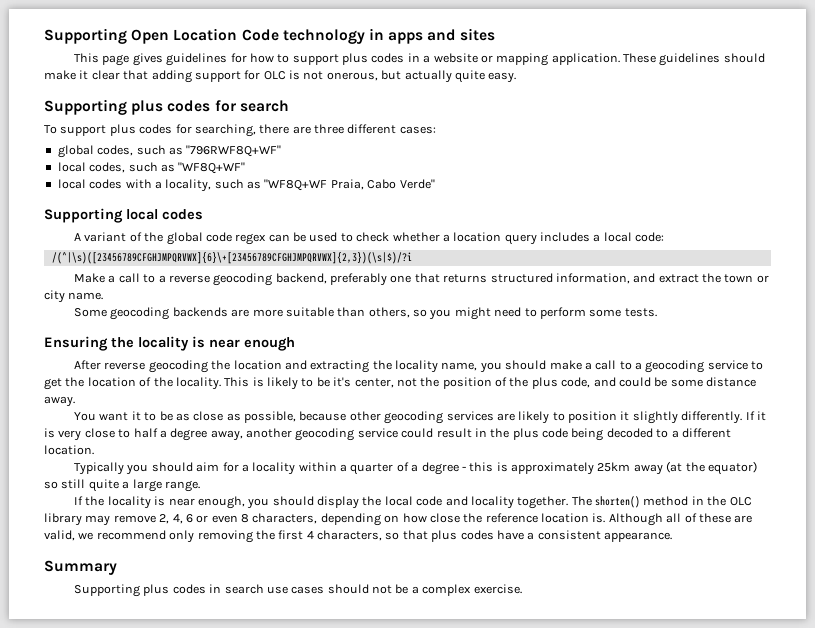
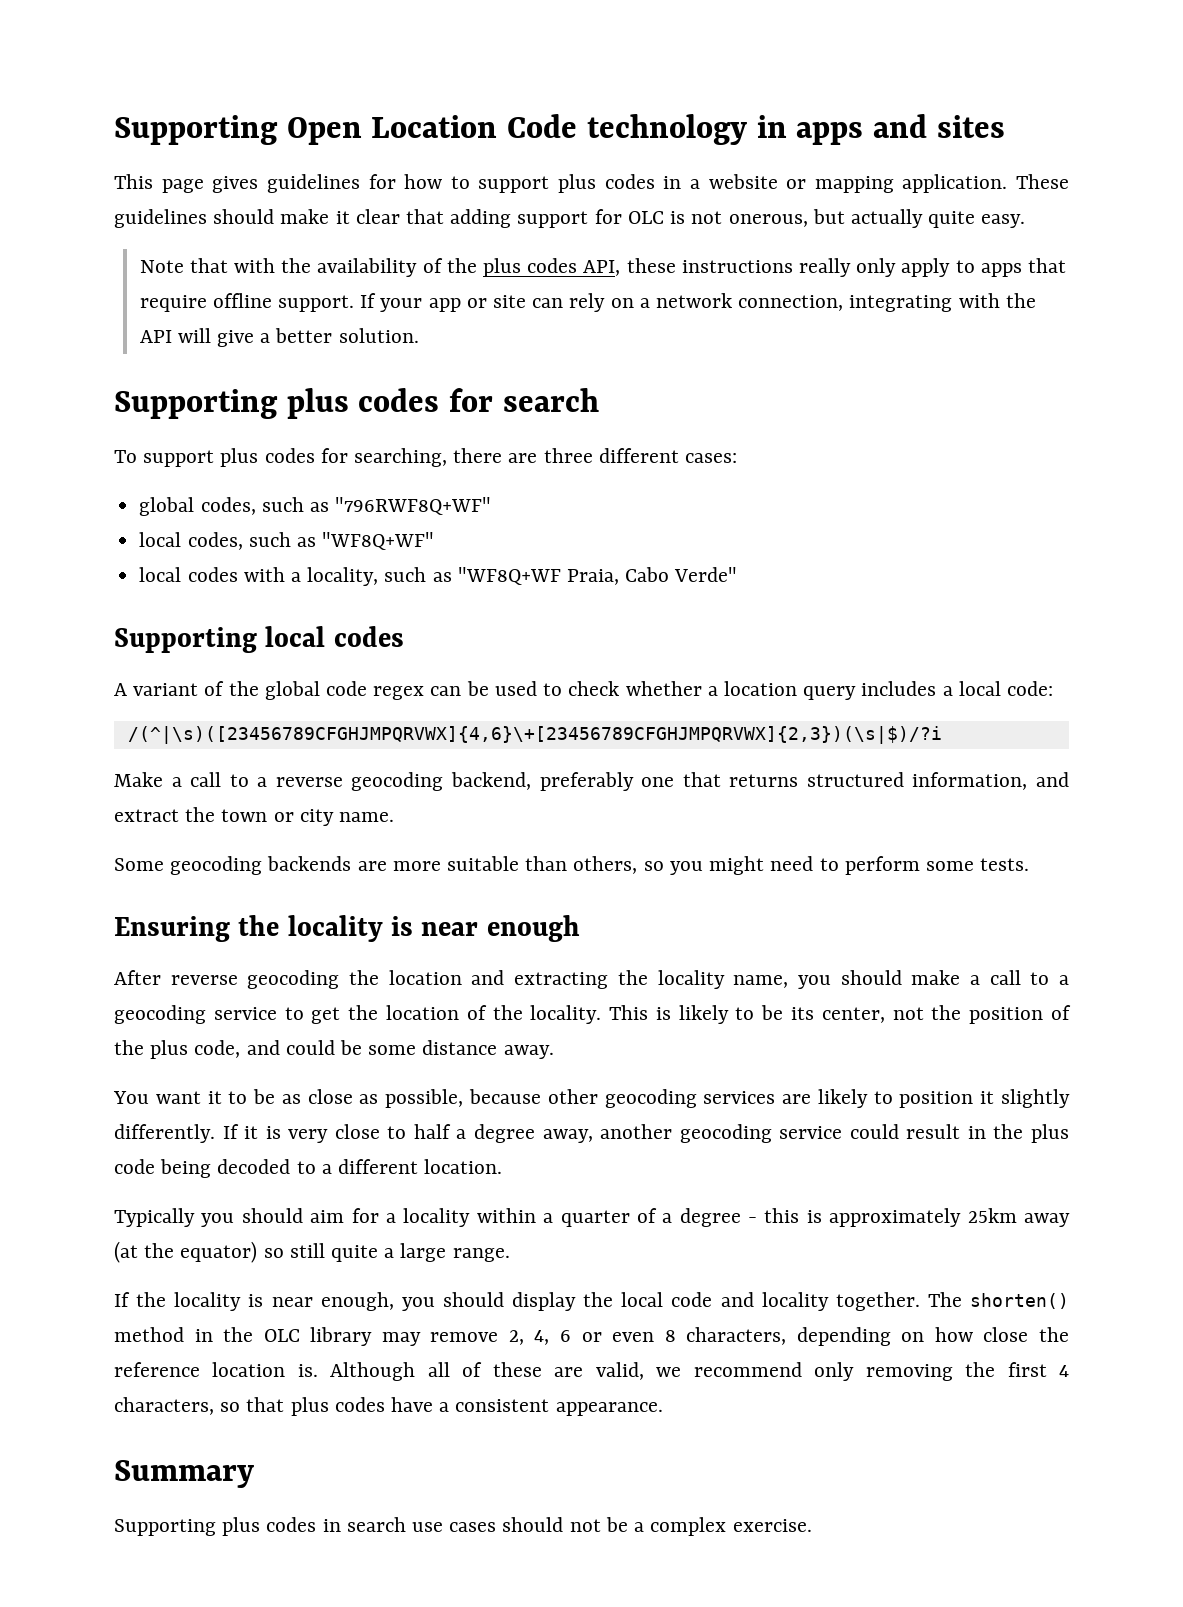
(517, 77) none -> [139,258,1067,277] [139,293,1036,312] [139,328,419,347] // Note that with the availability of the plus codes API, these instructions really only apply to apps that require offline support. If your app or site can rely on a network connection, integrating with the API will give a better solution.
[51,252,412,264] /(^|\s)([23456789CFGHJMPQRVWX]{6}\+[23456789CFGHJMPQRVWX]{2,3})(\s|$)/?i -> [127,726,942,744] /(^|\s)([23456789CFGHJMPQRVWX]{4,6}\+[23456789CFGHJMPQRVWX]{2,3})(\s|$)/?i
[333,377,352,387] it's -> [791,1007,815,1020] its

